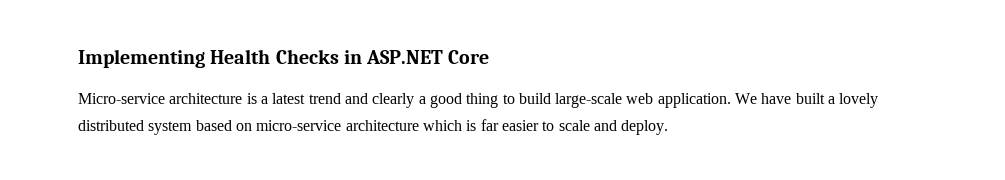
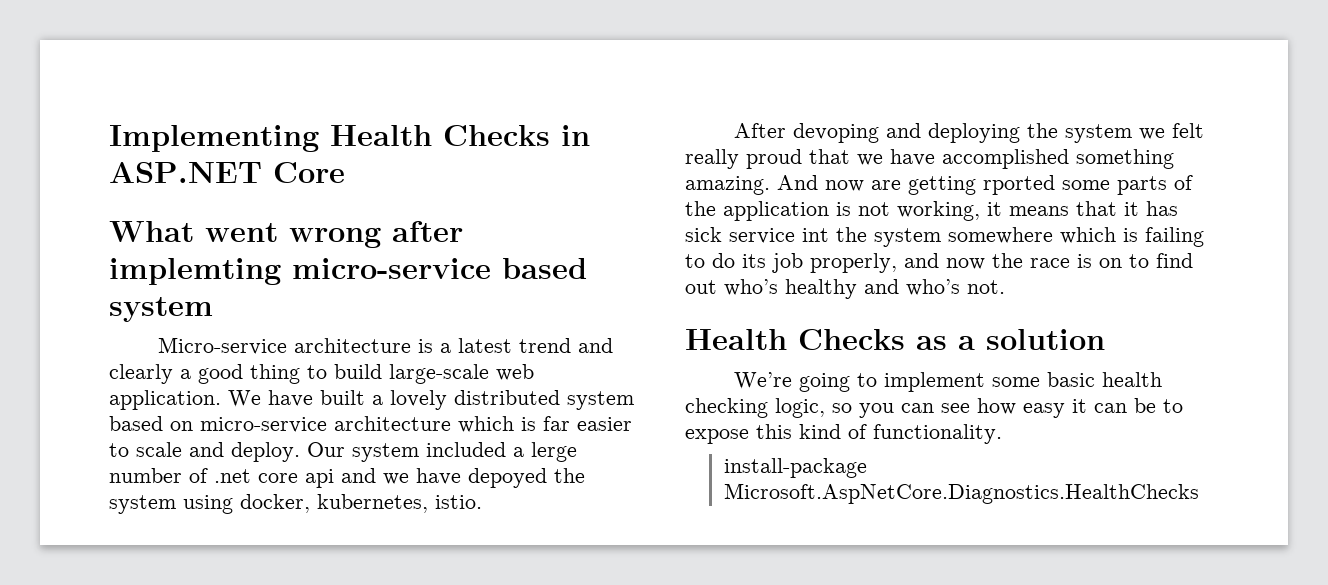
(490, 57) none -> [109,221,463,248] [109,258,587,285] [109,297,213,322] // What went wrong after implemting micro-service based system
(669, 127) none -> [307,442,577,462] [109,468,585,488] [109,494,482,514] [733,123,1204,143] [685,149,1174,169] [685,175,1193,195] [685,201,1178,221] [685,227,1204,247] [685,253,1193,273] [685,279,1005,299] [685,329,1105,350] [733,372,1162,392] [685,398,1183,418] [685,424,1002,444] [723,458,867,478] [723,483,1199,504] Our system included a lerge number of .net core api and we have depoyed the system using docker, kubernetes, istio. // After devoping and deploying the system we felt really proud that we have accomplished something amazing. And now are getting rported some parts of the application is not working, it means that it has sick service int the system somewhere which is failing to do its job properly, and now the race is on to find out who’s healthy and who’s not. // Health Checks as a solution // We’re going to implement some basic health checking logic, so you can see how easy it can be to expose this kind of functionality. // install-package Microsoft.AspNetCore.Diagnostics.HealthChecks

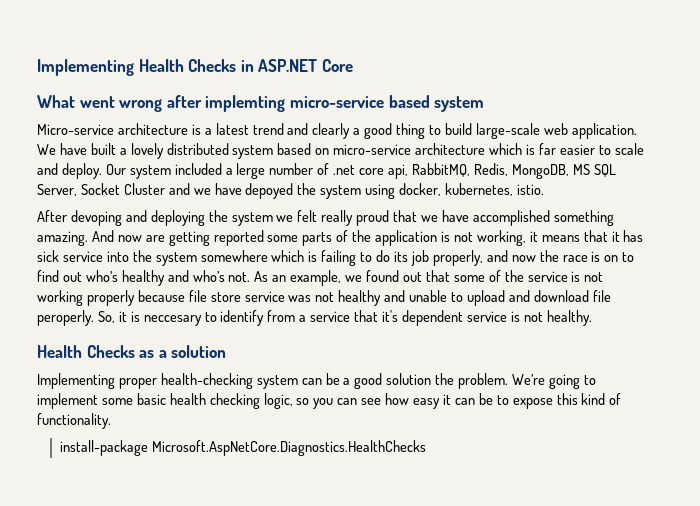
[305,469,334,488] api -> [388,163,616,179] [37,183,165,196] api, RabbitMQ, Redis, MongoDB, MS SQL Server, Socket Cluster
[983,175,1055,195] rported -> [213,230,264,246] reported
[802,228,829,242] int -> [106,251,129,262] into
(1005, 287) none -> [254,270,604,286] [37,290,611,306] [37,310,592,326] As an example, we found out that some of the service is not working properly because file store service was not healthy and unable to upload and download file peroperly. So, it is neccesary to identify from a service that it's dependent service is not healthy.
(1105, 339) none -> [37,373,509,389] Implementing proper health-checking system can be a good solution the problem.

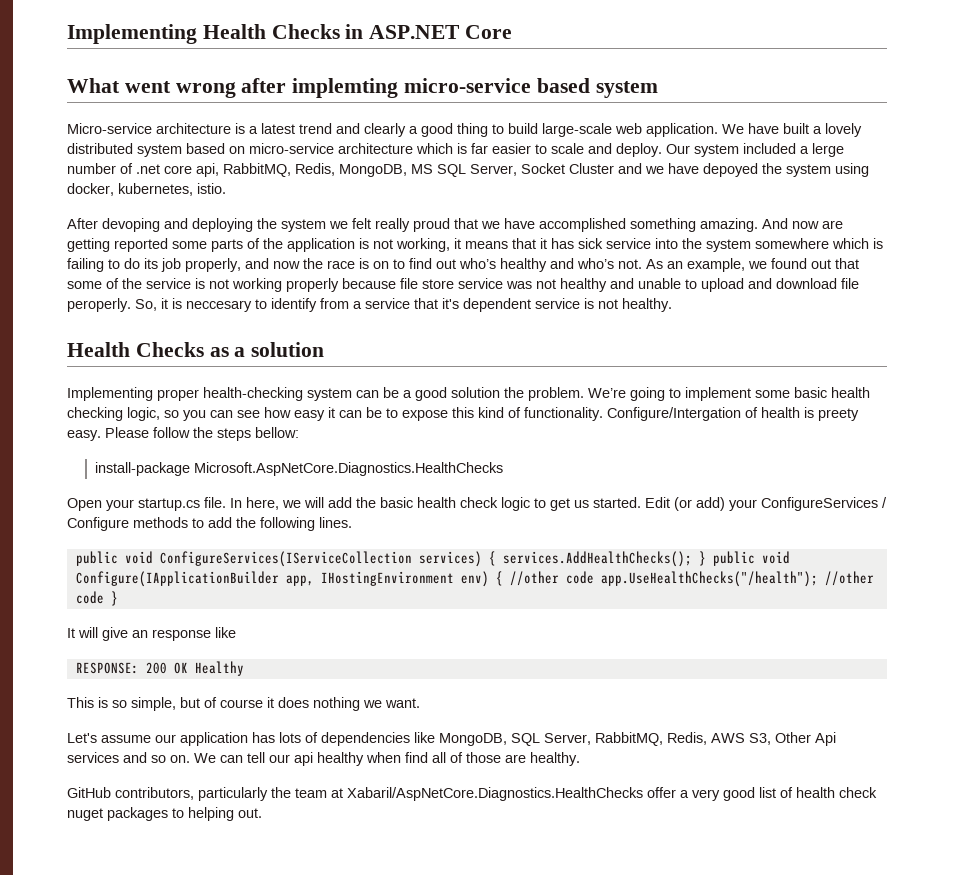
[60,440,427,456] // install-package Microsoft.AspNetCore.Diagnostics.HealthChecks -> [607,407,859,421] [67,427,299,441] [95,462,504,476] [67,497,887,511] [67,517,352,531] [75,551,790,567] [75,571,874,587] [75,591,118,606] [67,627,236,641] [75,661,244,676] [67,697,420,711] [67,732,836,746] [67,752,580,766] [67,787,877,801] [67,807,262,821] Configure/Intergation of health is preety easy. Please follow the steps bellow: // install-package Microsoft.AspNetCore.Diagnostics.HealthChecks // Open your startup.cs file. In here, we will add the basic health check logic to get us started. Edit (or add) your ConfigureServices / Configure methods to add the following lines. // public void ConfigureServices(IServiceCollection services) { services.AddHealthChecks(); } public void Configure(IApplicationBuilder app, IHostingEnvironment env) { //other code app.UseHealthChecks("/health"); //other code } // It will give an response like // RESPONSE: 200 OK Healthy // This is so simple, but of course it does nothing we want. // Let's assume our application has lots of dependencies like MongoDB, SQL Server, RabbitMQ, Redis, AWS S3, Other Api services and so on. We can tell our api healthy when find all of those are healthy. // GitHub contributors, particularly the team at Xabaril/AspNetCore.Diagnostics.HealthChecks offer a very good list of health check nuget packages to helping out.

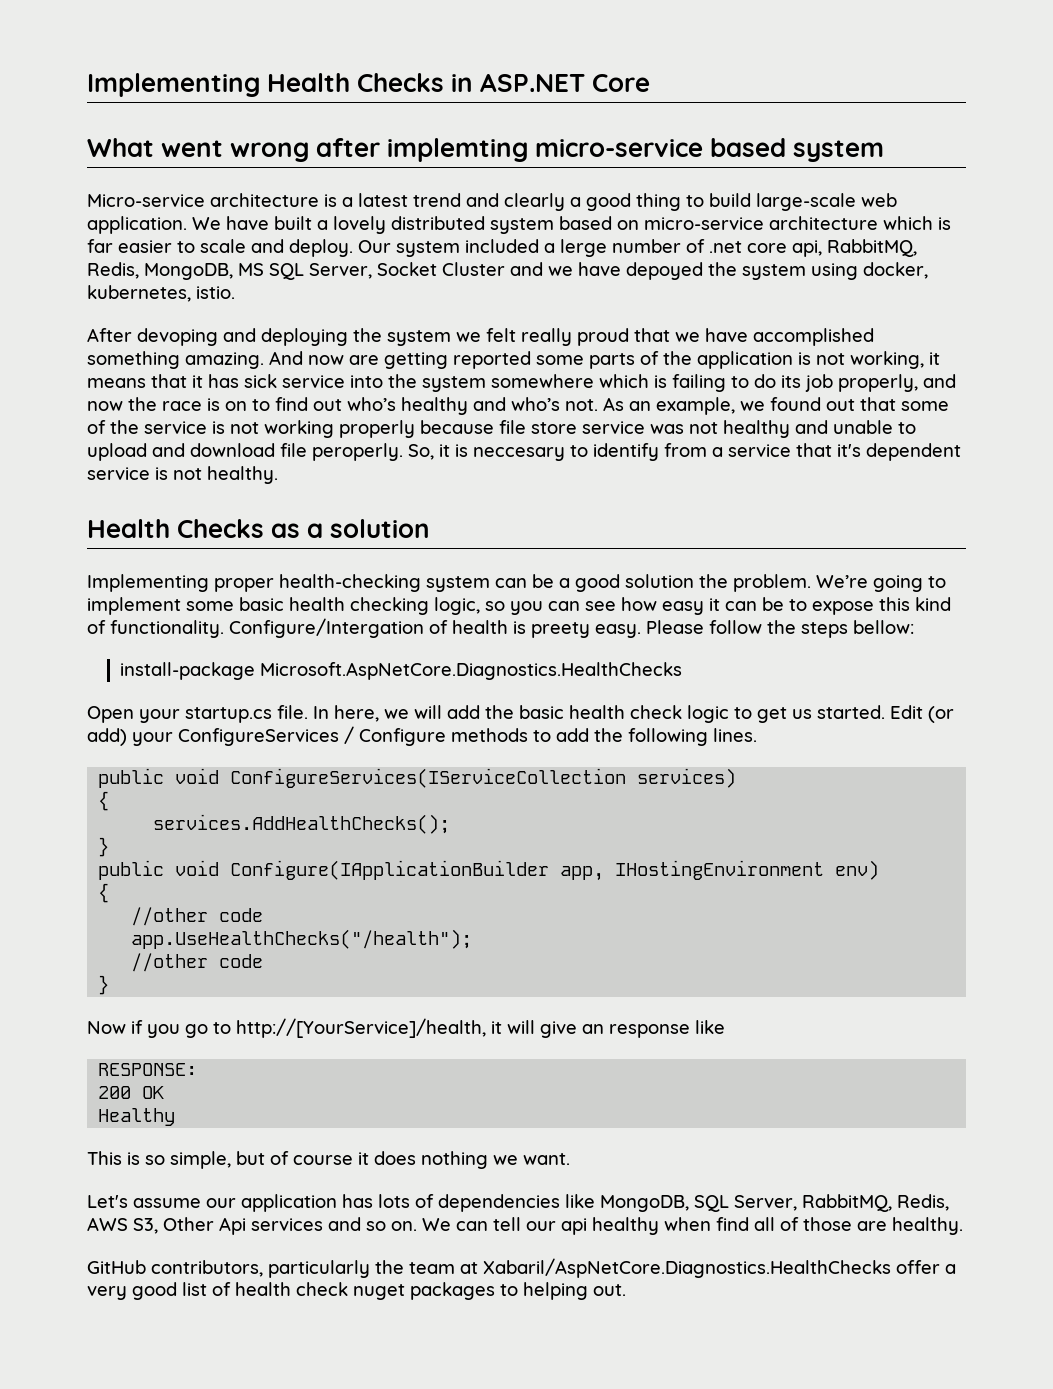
[488,551,496,566] { -> [98,791,110,811] // { //
[698,551,706,566] } -> [98,837,110,857] // } //
[495,571,594,586] { //other code -> [98,883,110,903] [131,907,264,926] // { // //other code //
[824,571,874,586] [75,591,118,606] [67,628,75,638] //other code } // It -> [131,953,264,972] [98,975,110,995] [87,1018,502,1038] // //other code // } // Now if you go to http://[YourService]/health, it
(139, 668) none -> (198, 1069) //
(188, 668) none -> (165, 1092) //

